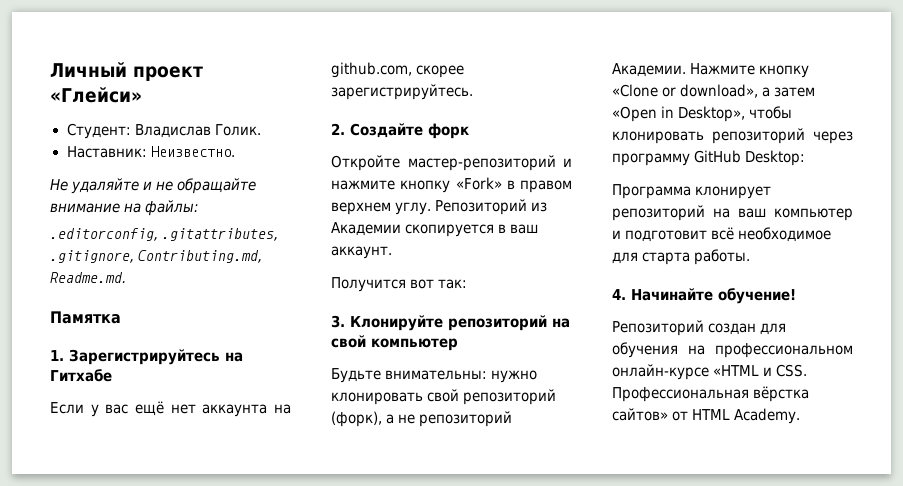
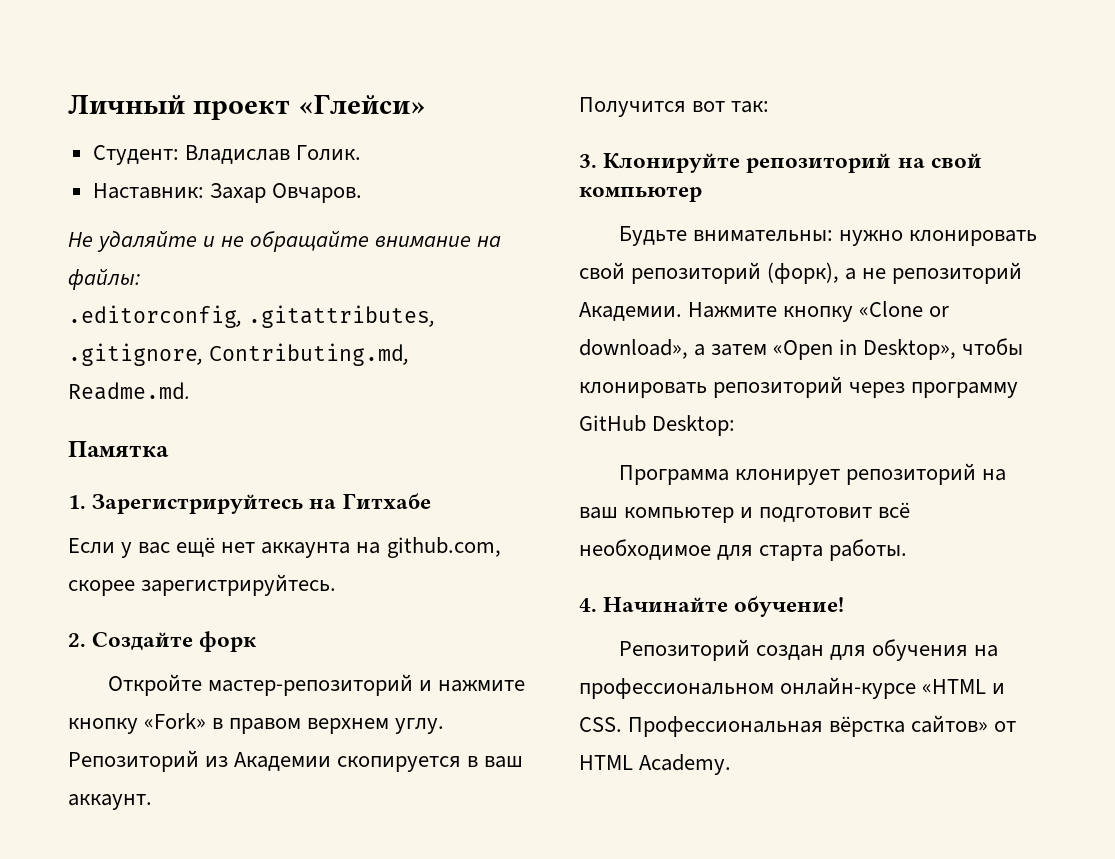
[150,146,235,157] Неизвестно. -> [209,183,362,203] Захар Овчаров.

